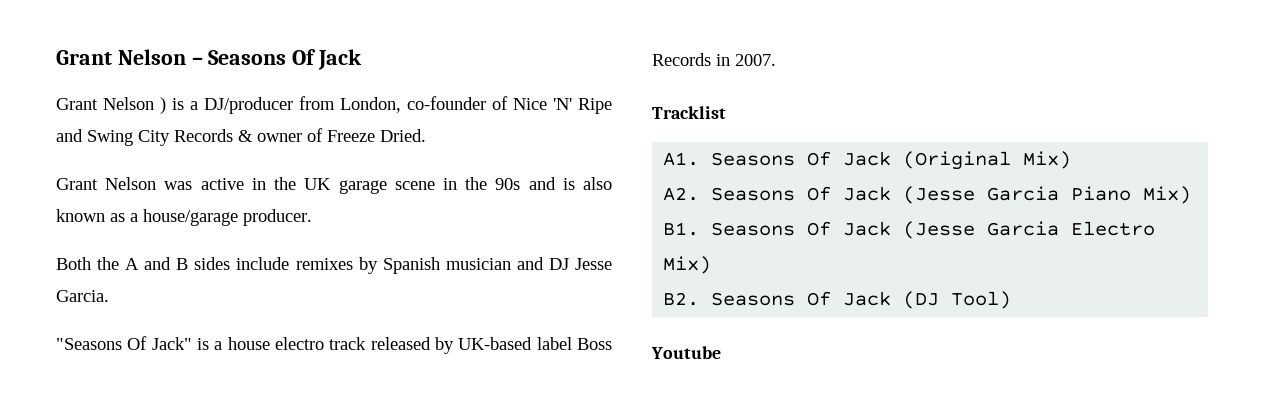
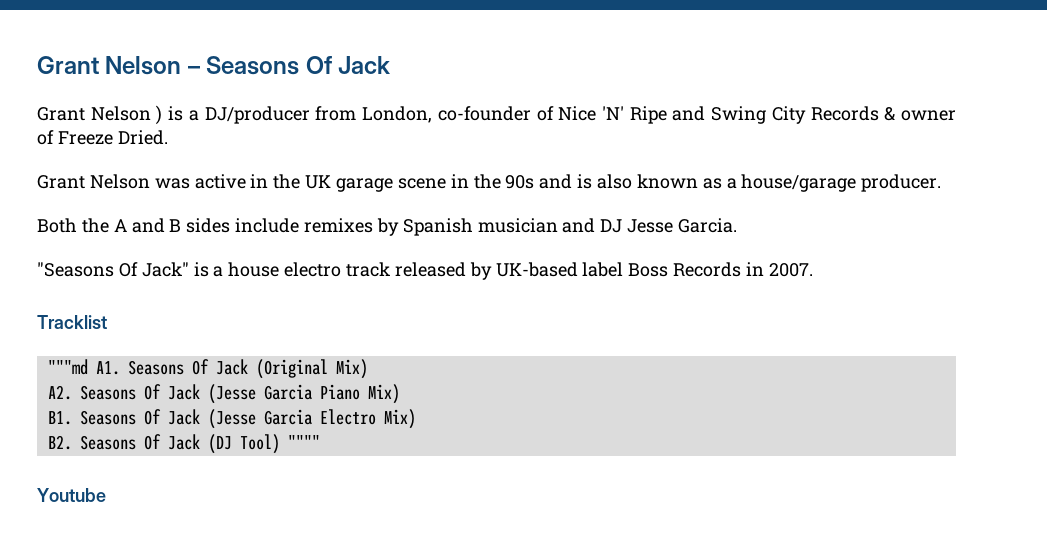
(726, 112) none -> [47,359,88,375] """md
(1012, 300) none -> [287,435,320,449] """"

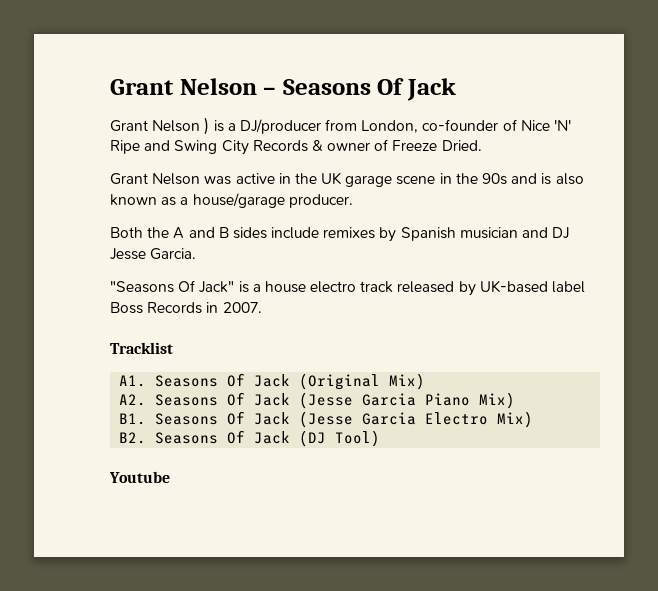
[47,359,88,375] """md -> (173, 348) none
[287,435,320,449] """" -> (381, 438) none

